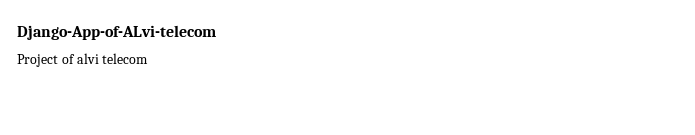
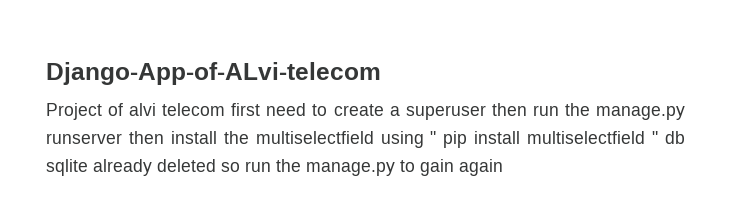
(149, 58) none -> [231,103,686,120] [46,131,685,148] [46,159,503,176] first need to create a superuser then run the manage.py runserver then install the multiselectfield using " pip install multiselectfield " db sqlite already deleted so run the manage.py to gain again

